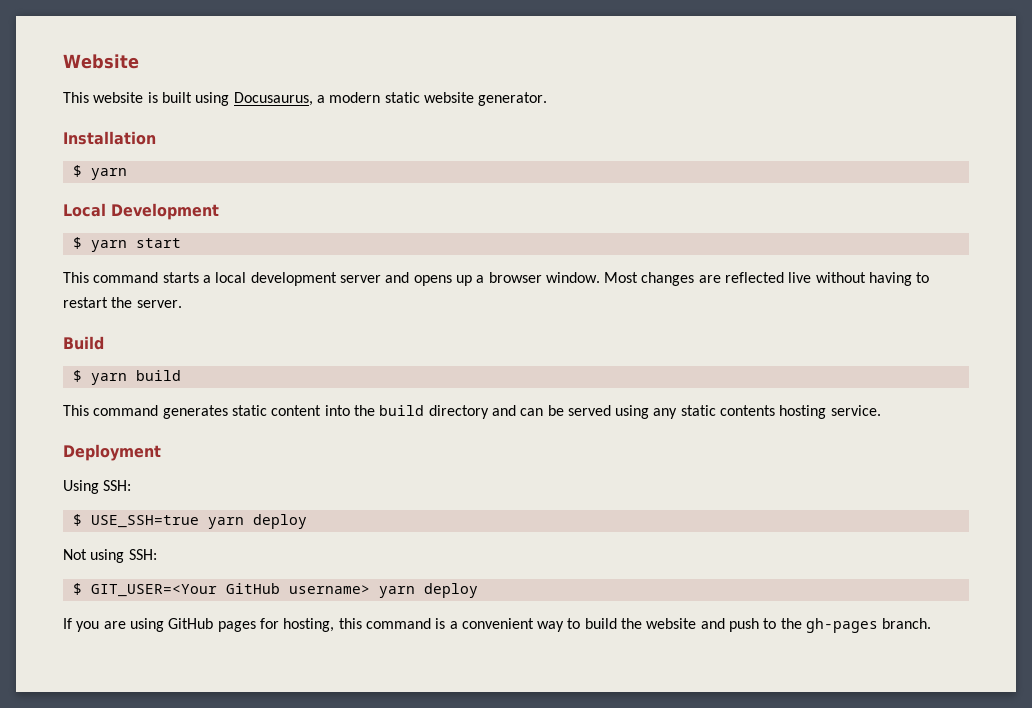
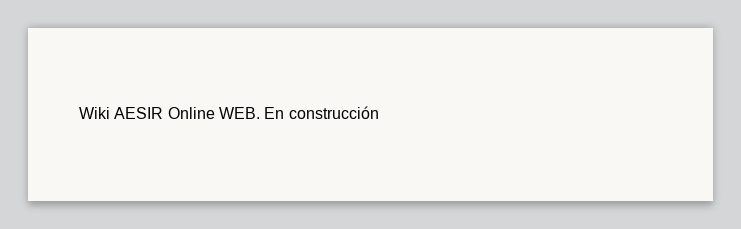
[63,54,139,69] [63,92,548,106] [63,131,156,145] [72,165,127,180] [63,203,219,220] [72,237,181,252] [63,272,930,286] [63,297,182,308] [63,336,104,350] [72,370,181,385] [63,405,881,419] [63,444,161,461] [63,480,132,494] [72,514,307,529] [63,549,157,563] [72,583,478,598] [63,618,932,633] Website // This website is built using Docusaurus, a modern static website generator. // Installation // $ yarn // Local Development // $ yarn start // This command starts a local development server and opens up a browser window. Most changes are reflected live without having to restart the server. // Build // $ yarn build // This command generates static content into the build directory and can be served using any static contents hosting service. // Deployment // Using SSH: // $ USE_SSH=true yarn deploy // Not using SSH: // $ GIT_USER=<Your GitHub username> yarn deploy // If you are using GitHub pages for hosting, this command is a convenient way to build the website and push to the gh-pages branch. -> [79,106,379,119] Wiki AESIR Online WEB. En construcción

